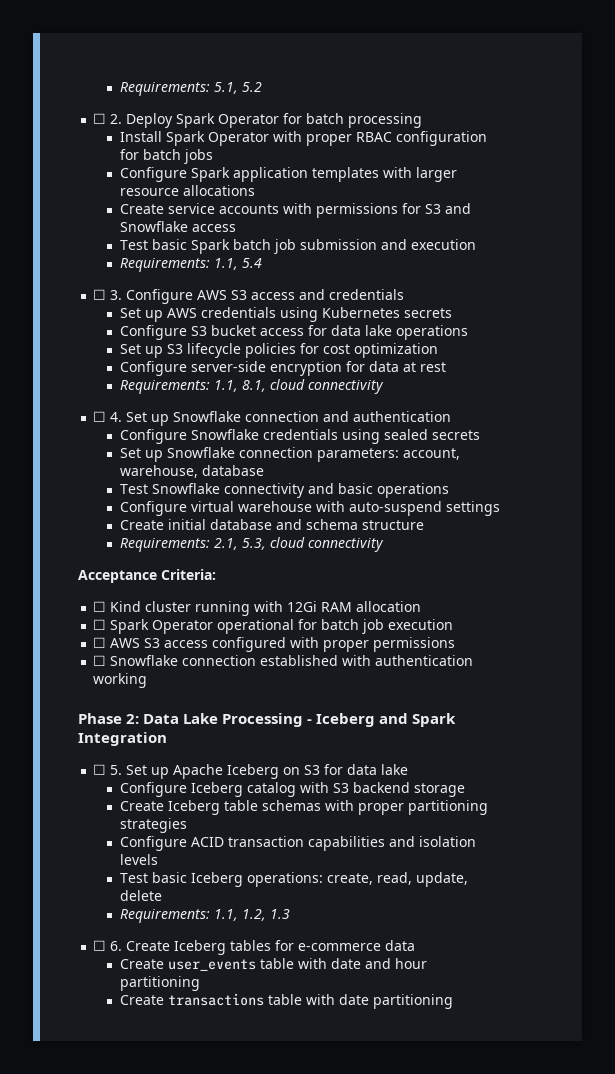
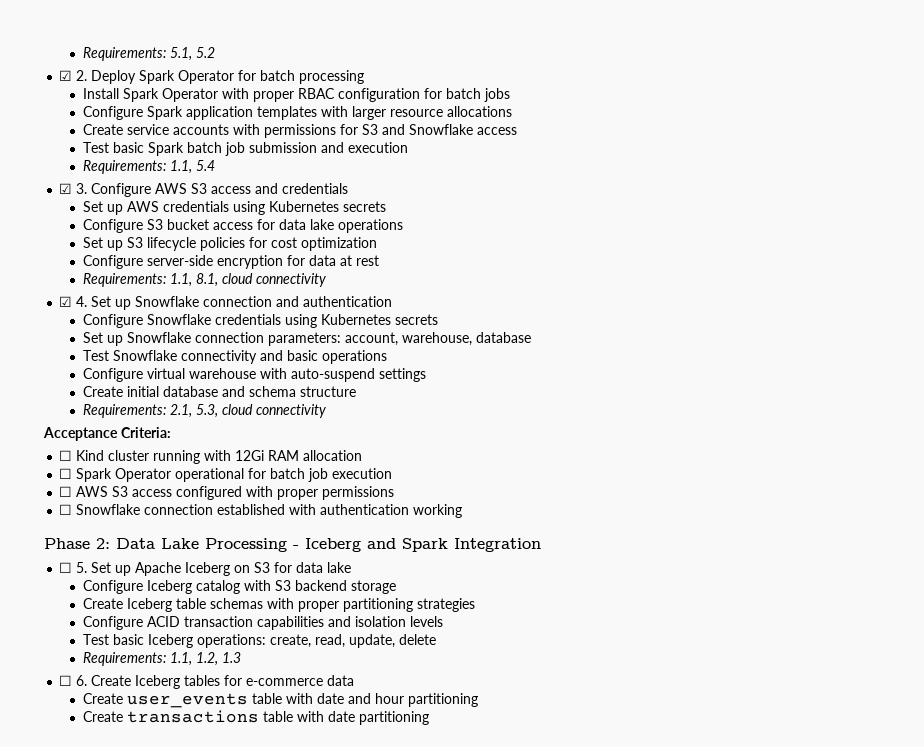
[93,113,107,124] ☐ -> [59,70,73,81] ☑
[93,289,107,300] ☐ -> [59,183,73,194] ☑
[93,411,107,422] ☐ -> [59,296,73,307] ☑
[384,429,429,440] sealed -> [320,314,391,325] Kubernetes

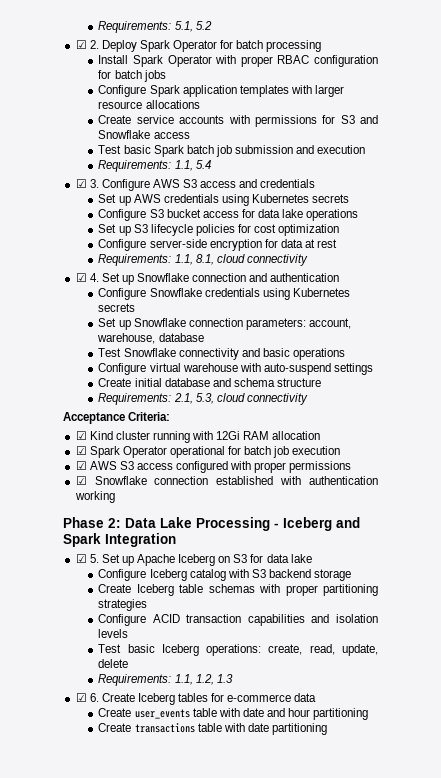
[59,450,73,461] ☐ -> [75,431,87,440] ☑
[59,468,73,479] ☐ -> [75,446,87,455] ☑
[59,486,73,497] ☐ -> [75,461,87,470] ☑
[59,504,73,515] ☐ -> [75,476,87,485] ☑
[59,562,73,573] ☐ -> [75,554,87,563] ☑
[59,675,73,686] ☐ -> [75,693,87,702] ☑

